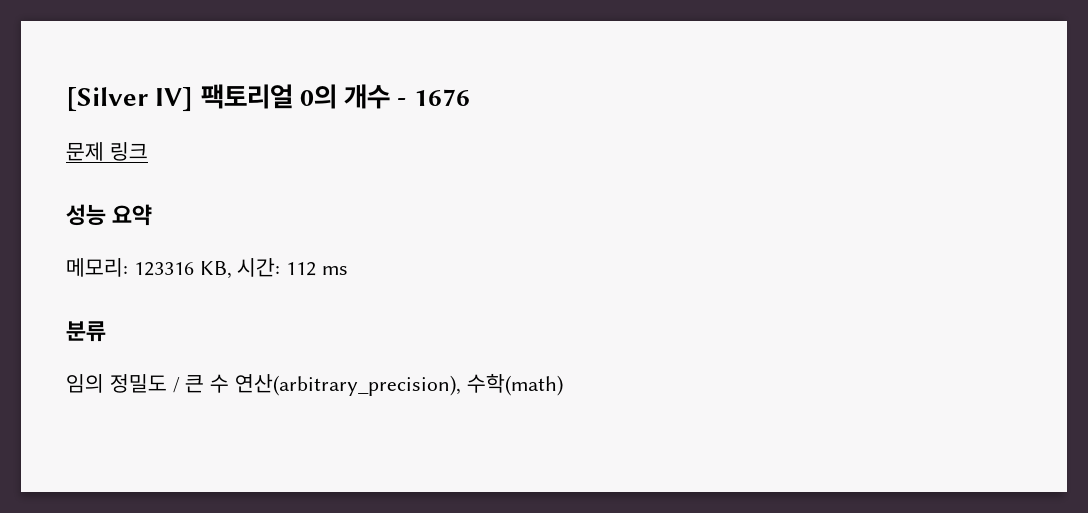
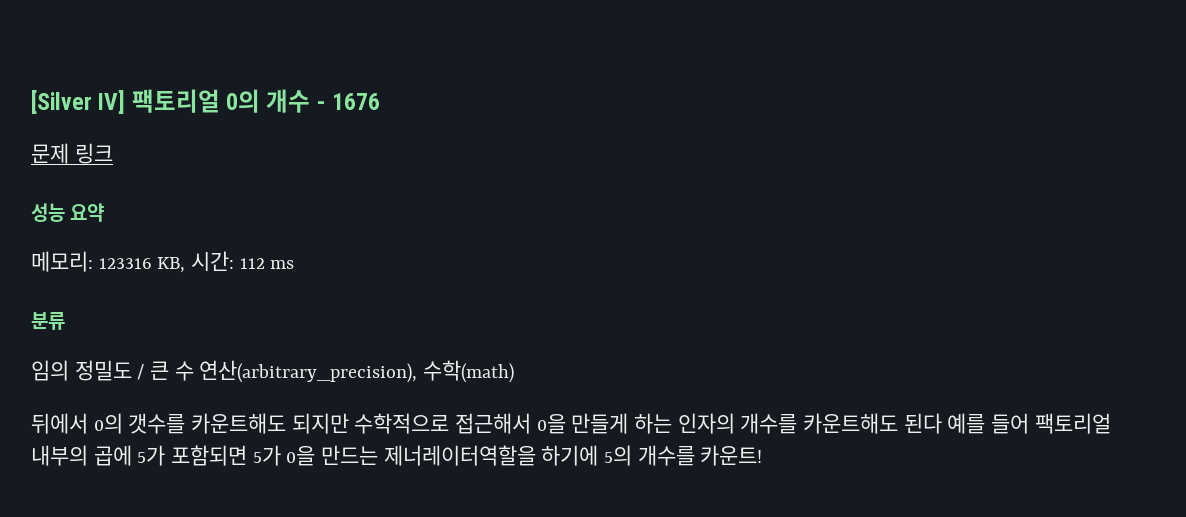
(563, 384) none -> [31,413,1111,434] [31,445,763,466] // 뒤에서 0의 갯수를 카운트해도 되지만 수학적으로 접근해서 0을 만들게 하는 인자의 개수를 카운트해도 된다 예를 들어 팩토리얼 내부의 곱에 5가 포함되면 5가 0을 만드는 제너레이터역할을 하기에 5의 개수를 카운트!

